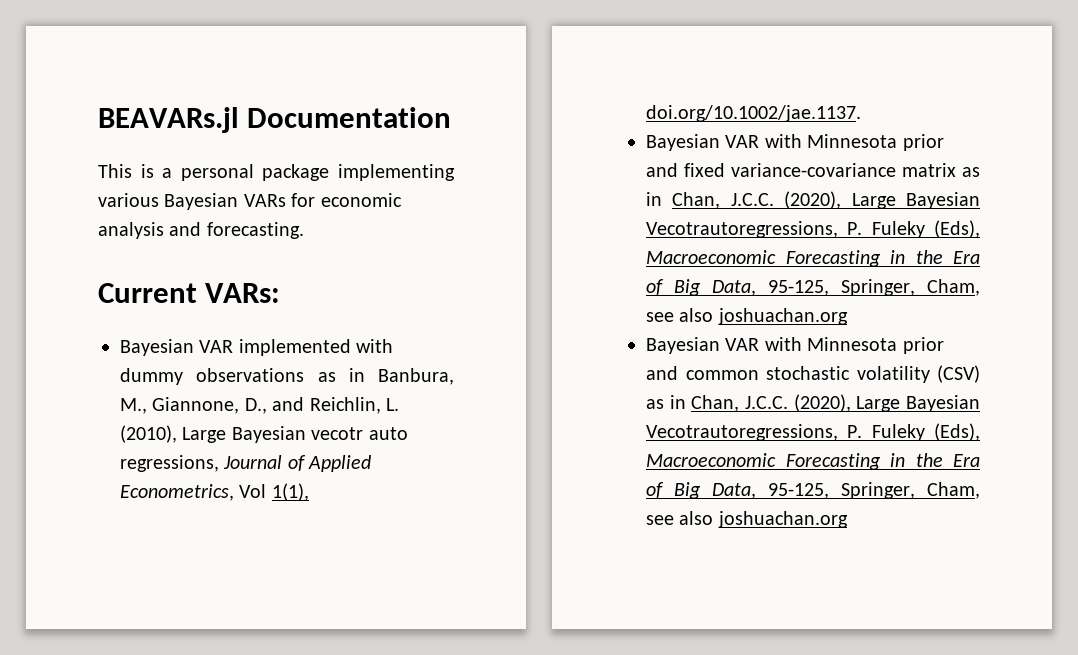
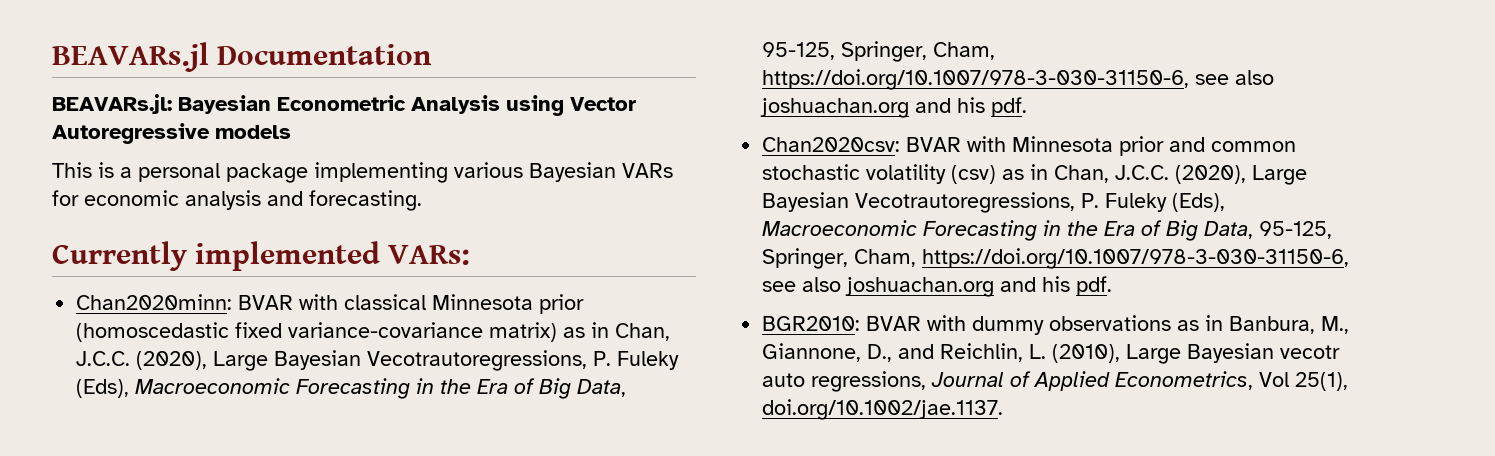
(452, 117) none -> [52,94,636,116] [52,123,291,144] // BEAVARs.jl: Bayesian Econometric Analysis using Vector Autoregressive models
[98,283,197,303] Current -> [52,241,381,271] Currently implemented
[120,339,351,356] Bayesian VAR implemented -> [76,294,585,314] [76,322,671,342] [76,350,680,371] [76,378,627,399] [762,41,996,62] [762,69,1275,90] [760,97,1028,118] [762,136,1297,156] [762,164,1308,185] [762,192,1226,213] [762,220,1333,241] [762,248,1350,269] [762,276,1113,297] [762,316,922,331] Chan2020minn: BVAR with classical Minnesota prior (homoscedastic fixed variance-covariance matrix) as in Chan, J.C.C. (2020), Large Bayesian Vecotrautoregressions, P. Fuleky (Eds), Macroeconomic Forecasting in the Era of Big Data, 95-125, Springer, Cham, https://doi.org/10.1007/978-3-030-31150-6, see also joshuachan.org and his pdf. // Chan2020csv: BVAR with Minnesota prior and common stochastic volatility (csv) as in Chan, J.C.C. (2020), Large Bayesian Vecotrautoregressions, P. Fuleky (Eds), Macroeconomic Forecasting in the Era of Big Data, 95-125, Springer, Cham, https://doi.org/10.1007/978-3-030-31150-6, see also joshuachan.org and his pdf. // BGR2010: BVAR
[271,483,309,501] 1(1), -> [1295,372,1349,391] 25(1),
[646,134,944,151] [646,163,980,177] [646,191,980,209] [646,220,980,238] [646,250,980,267] [646,279,980,296] [646,308,848,325] [646,337,944,354] [646,365,980,383] [646,394,980,412] [646,423,980,441] [646,453,980,470] [646,482,980,499] [646,511,848,528] // Bayesian VAR with Minnesota prior and fixed variance-covariance matrix as in Chan, J.C.C. (2020), Large Bayesian Vecotrautoregressions, P. Fuleky (Eds), Macroeconomic Forecasting in the Era of Big Data, 95-125, Springer, Cham, see also joshuachan.org // Bayesian VAR with Minnesota prior and common stochastic volatility (CSV) as in Chan, J.C.C. (2020), Large Bayesian Vecotrautoregressions, P. Fuleky (Eds), Macroeconomic Forecasting in the Era of Big Data, 95-125, Springer, Cham, see also joshuachan.org -> (1004, 409) none

